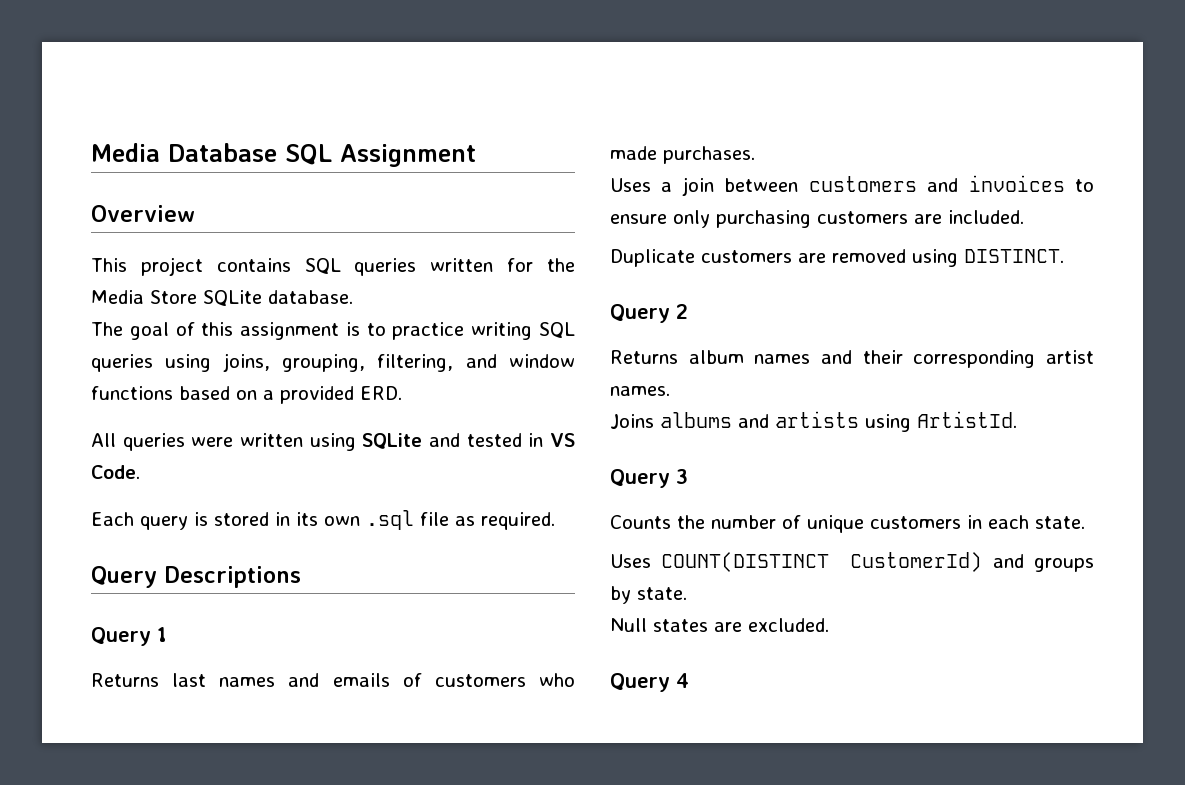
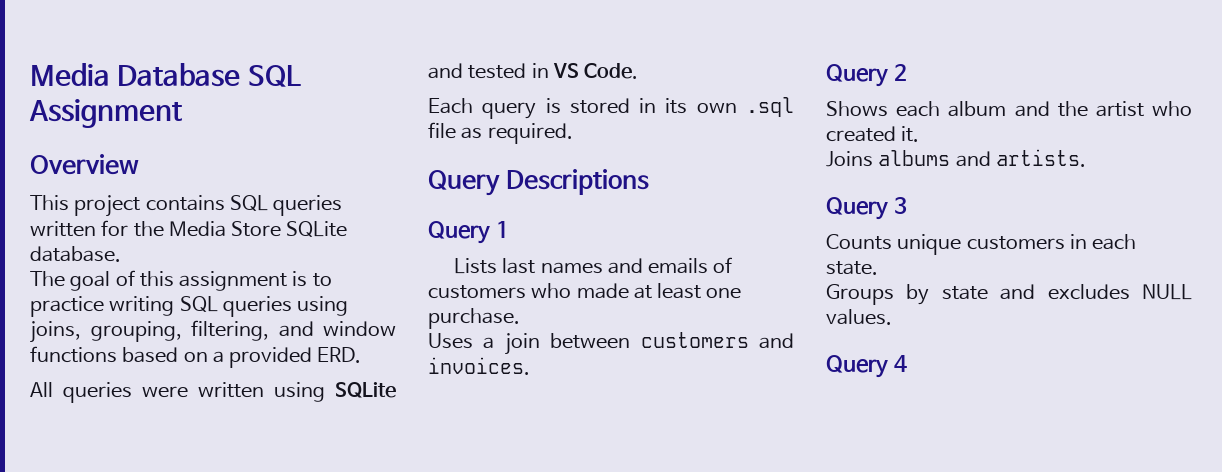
[91,673,159,687] Returns -> [454,258,498,274] Lists
[663,146,755,164] purchases. -> [633,283,742,299] [428,308,520,329] at least one purchase.
[968,175,1094,192] [610,210,1024,228] [610,249,1064,267] [610,304,688,323] [610,350,1094,368] [610,386,670,396] invoices to ensure only purchasing customers are included. // Duplicate customers are removed using DISTINCT. // Query 2 // Returns album names and their corresponding artist names. -> [428,357,530,375] [826,64,907,87] [826,101,1192,117] [826,126,920,142] invoices. // Query 2 // Shows each album and the artist who created it.
[775,411,1017,432] artists using ArtistId. -> [995,149,1086,167] artists.
[677,515,801,529] the number of -> (892, 242) none
[610,552,1094,572] [610,586,687,604] [610,618,829,632] Uses COUNT(DISTINCT CustomerId) and groups by state. // Null states are excluded. -> [826,284,1192,305] [826,309,892,325] Groups by state and excludes NULL values.

